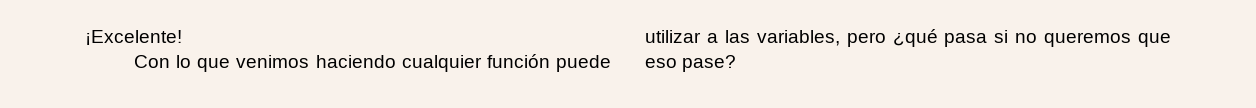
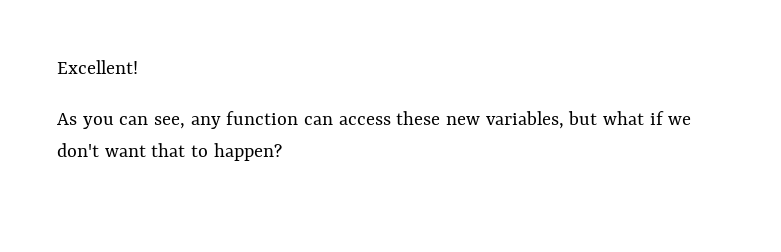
[85,30,182,45] [133,54,611,72] [645,29,1171,47] [645,55,737,72] ¡Excelente! // Con lo que venimos haciendo cualquier función puede utilizar a las variables, pero ¿qué pasa si no queremos que eso pase? -> [57,60,138,74] [57,111,692,129] [57,143,282,161] Excellent! // As you can see, any function can access these new variables, but what if we don't want that to happen?

